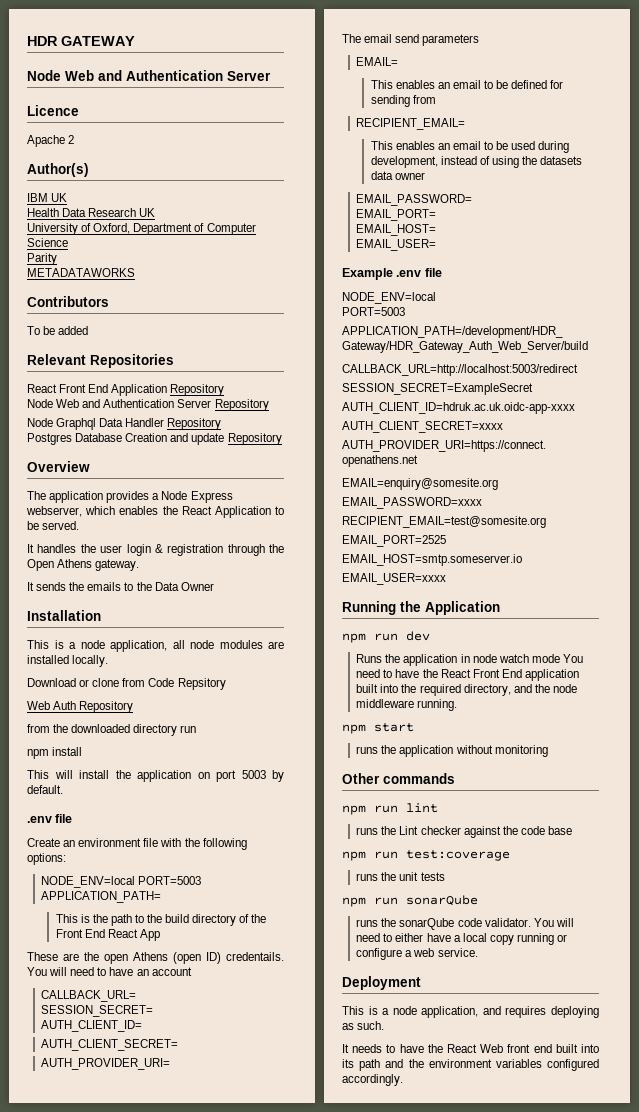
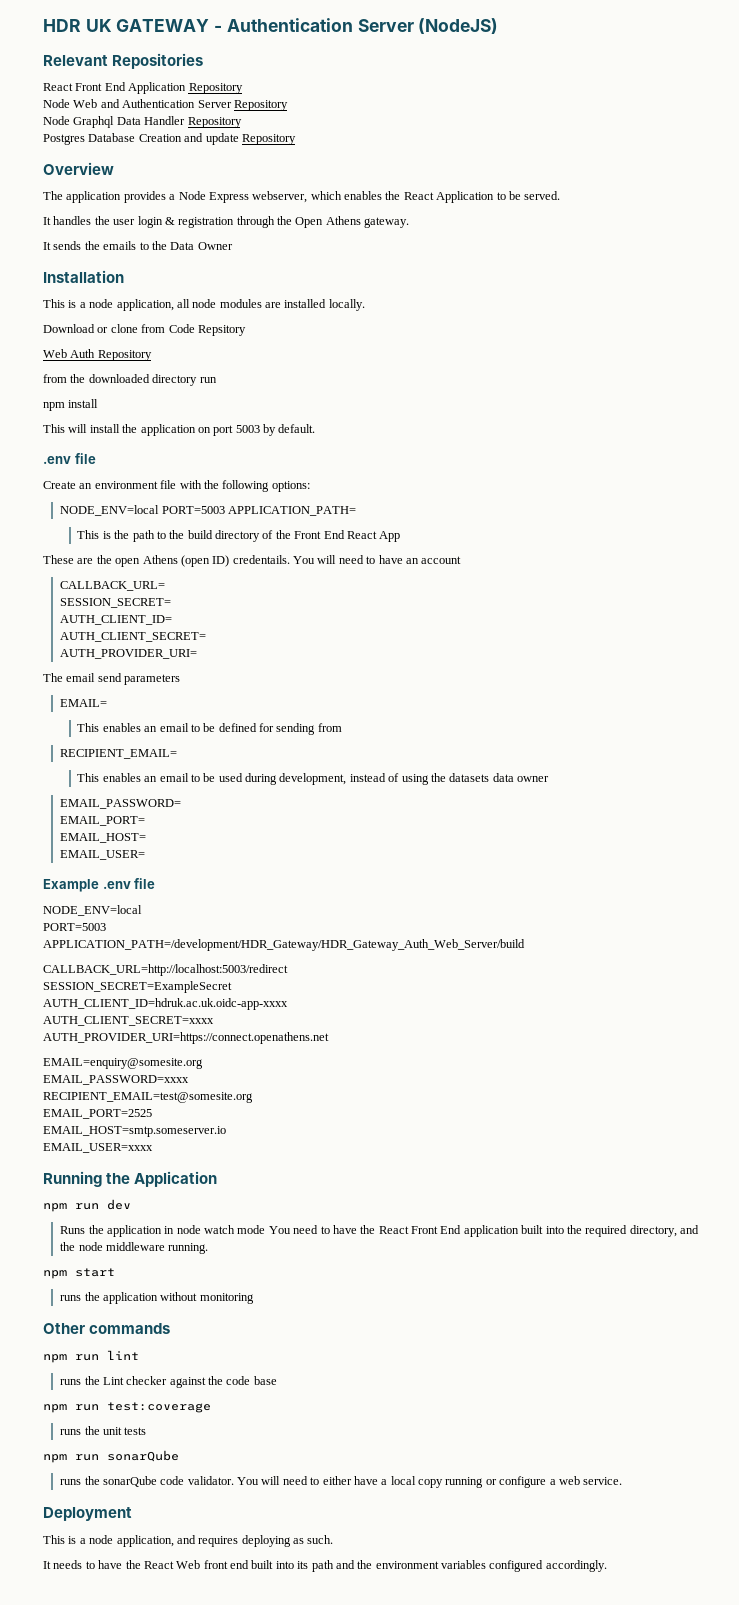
(58, 41) none -> [85,19,112,32] UK
[27,70,271,81] [27,105,79,116] [27,135,75,147] [27,163,89,177] [27,193,68,202] [27,208,156,217] [27,223,256,235] [27,238,68,247] [27,253,57,265] [27,268,135,277] [27,296,109,307] [27,326,89,335] // Node Web and Authentication Server // Licence // Apache 2 // Author(s) // IBM UK // Health Data Research UK // University of Oxford, Department of Computer Science // Parity // METADATAWORKS // Contributors // To be added -> [214,18,499,34] - Authentication Server (NodeJS)

